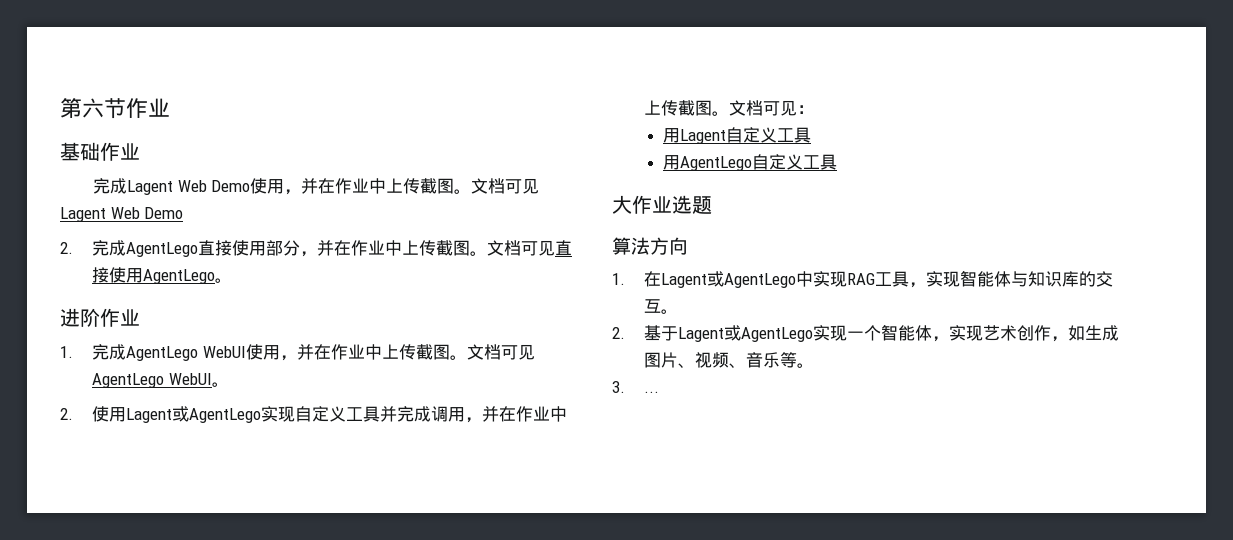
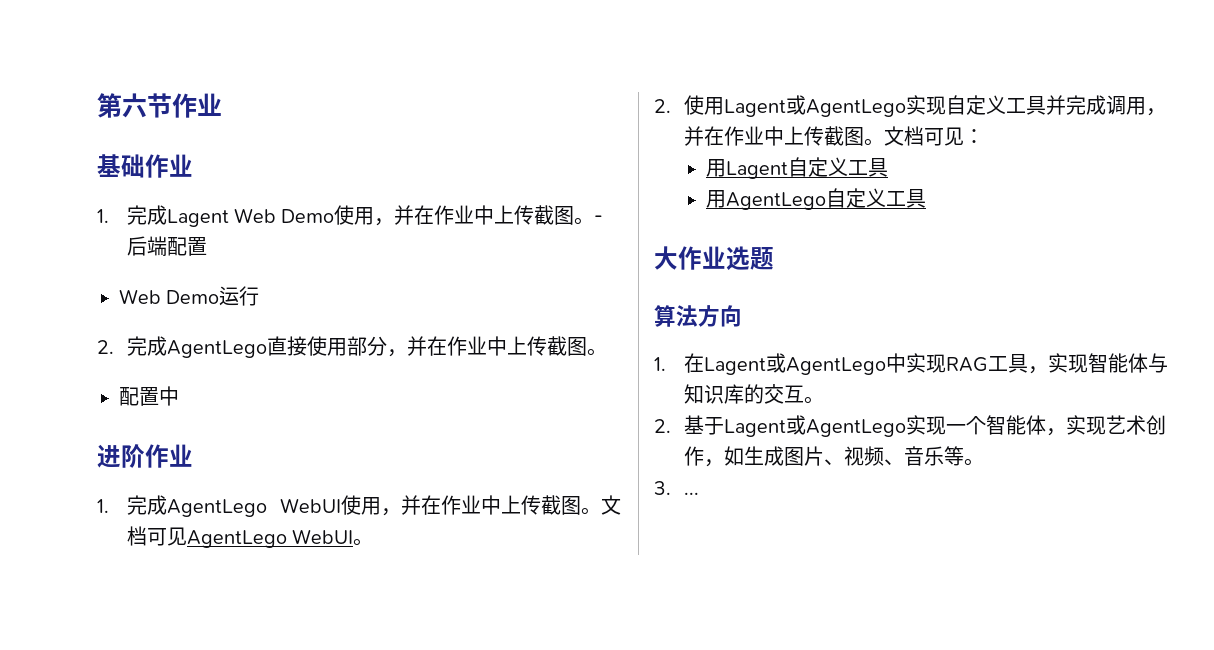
(140, 151) none -> [97,209,109,223] 1.
[471,178,540,194] [60,207,184,222] 文档可见Lagent Web Demo -> [594,215,604,223] [126,236,207,256] [119,286,260,306] -后端配置 // Web Demo运行
[487,240,573,256] [92,267,233,284] 文档可见直接使用AgentLego。 -> [119,386,179,406] // 配置中

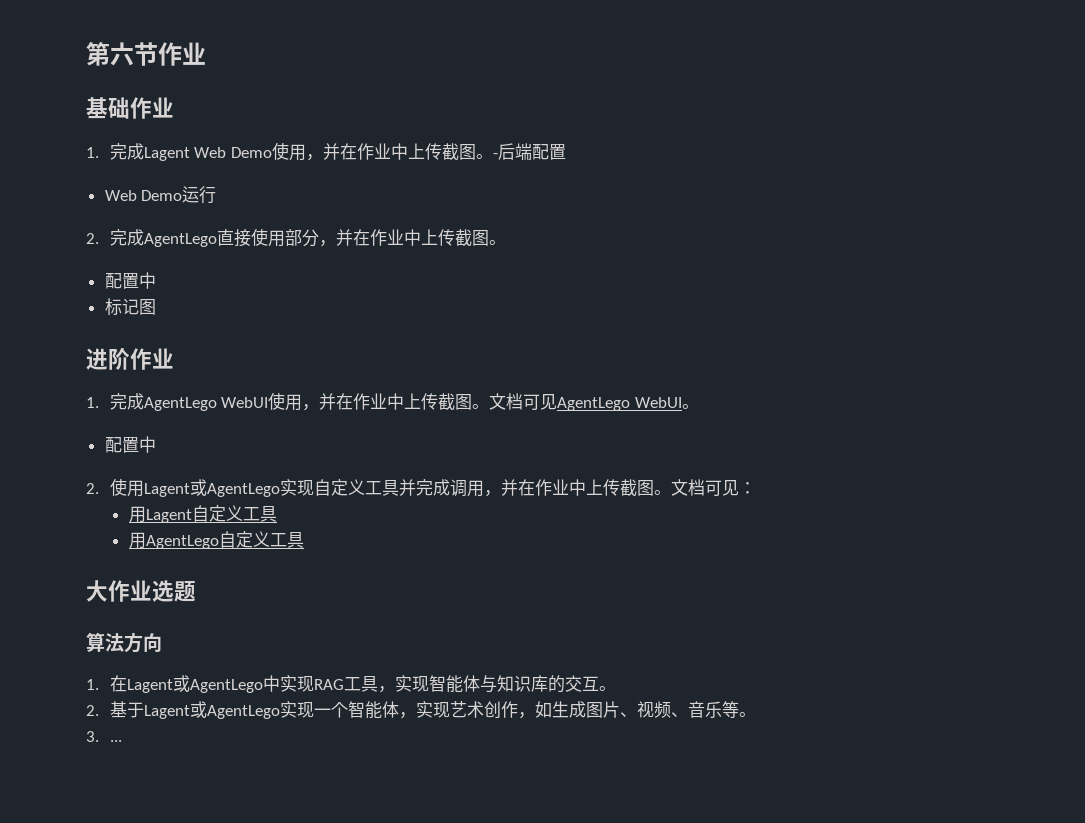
(179, 396) none -> [104,298,156,316] // 标记图
(373, 542) none -> [104,436,156,453] // 配置中

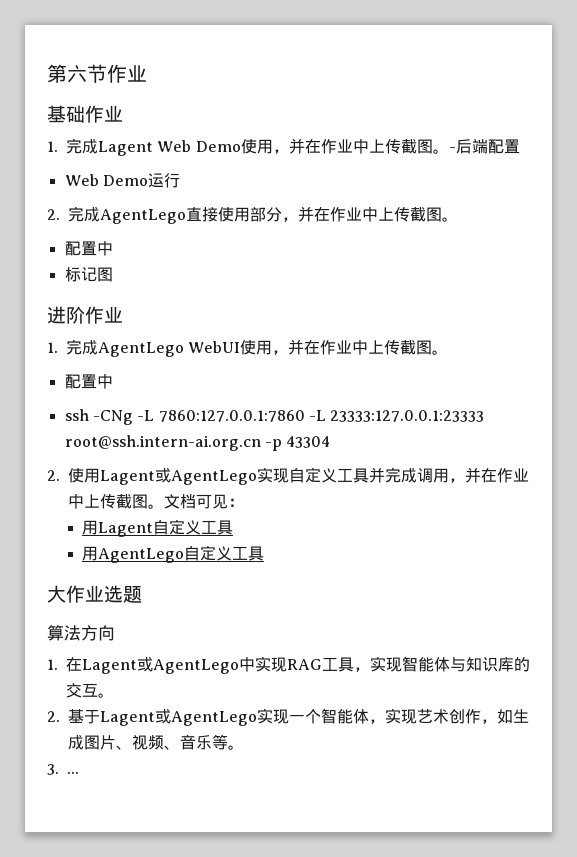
[489,393,700,411] [104,436,156,453] 文档可见AgentLego WebUI。 // 配置中 -> [64,374,113,389] [64,409,485,425] [64,435,331,451] // 配置中 // ssh -CNg -L 7860:127.0.0.1:7860 -L 23333:127.0.0.1:23333 root@ssh.intern-ai.org.cn -p 43304

